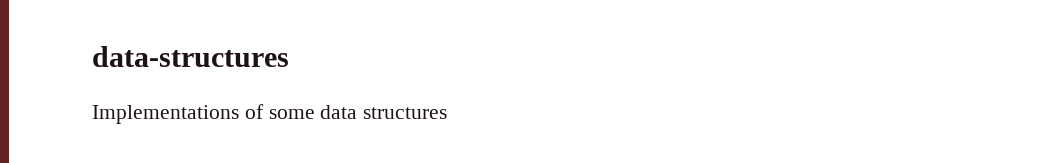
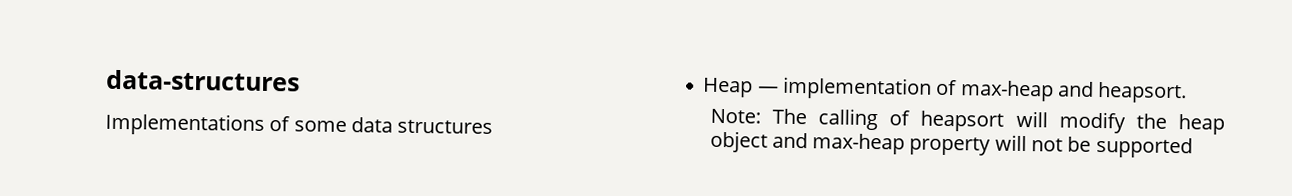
(448, 113) none -> [703,76,1188,104] [709,108,1225,135] [709,130,1193,159] // Heap ― implementation of max-heap and heapsort. // Note: The calling of heapsort will modify the heap object and max-heap property will not be supported

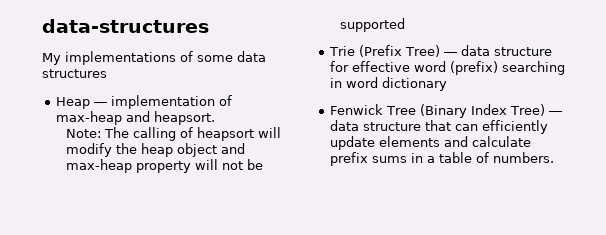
[105,112,265,136] Implementations -> [42,51,176,65] My implementations
(1193, 147) none -> [329,45,553,57] [330,61,566,75] [330,77,448,91] [330,104,563,118] [330,120,549,134] [330,136,532,150] [330,152,555,166] // Trie (Prefix Tree) ― data structure for effective word (prefix) searching in word dictionary // Fenwick Tree (Binary Index Tree) ― data structure that can efficiently update elements and calculate prefix sums in a table of numbers.

